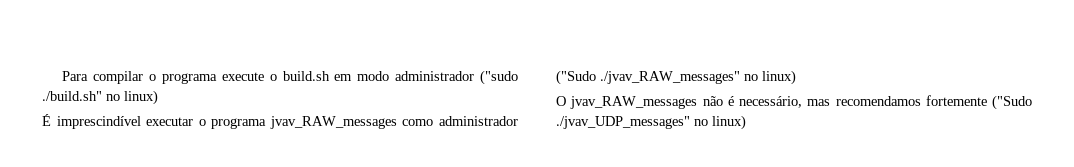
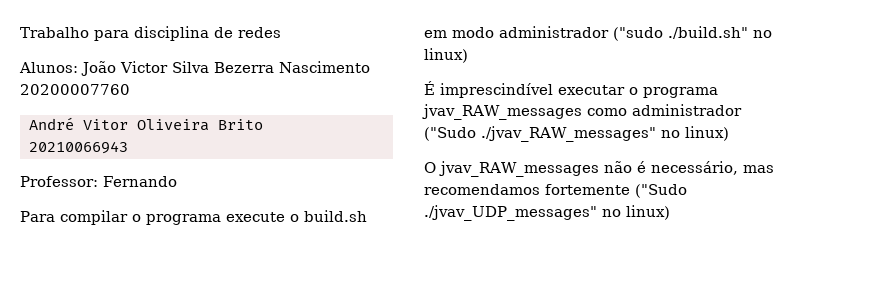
(62, 76) none -> [20,26,281,41] [19,61,370,76] [20,84,130,95] [28,117,263,131] [28,141,128,154] [20,176,177,187] Trabalho para disciplina de redes // Alunos: João Victor Silva Bezerra Nascimento 20200007760 // André Vitor Oliveira Brito // 20210066943 // Professor: Fernando //

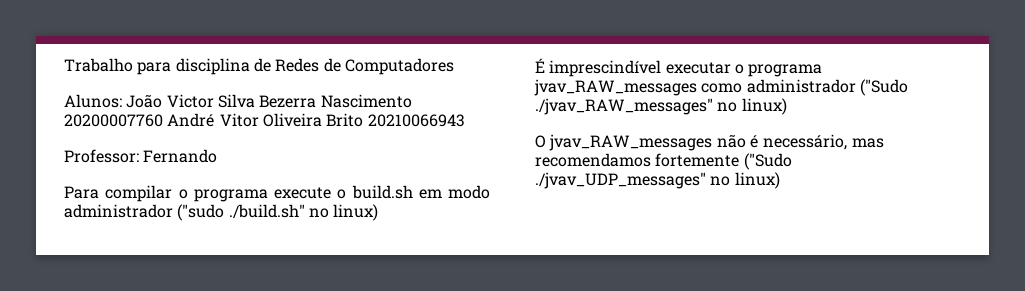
[238,27,281,38] redes -> [275,58,454,75] Redes de Computadores
(130, 89) // -> (163, 120) none
(263, 124) // -> (364, 120) none

